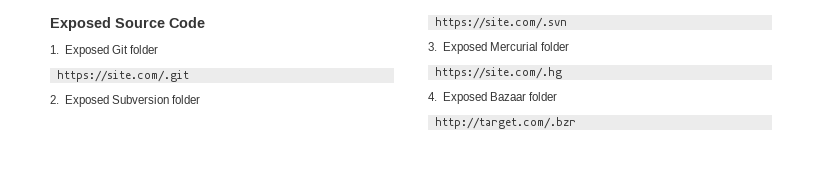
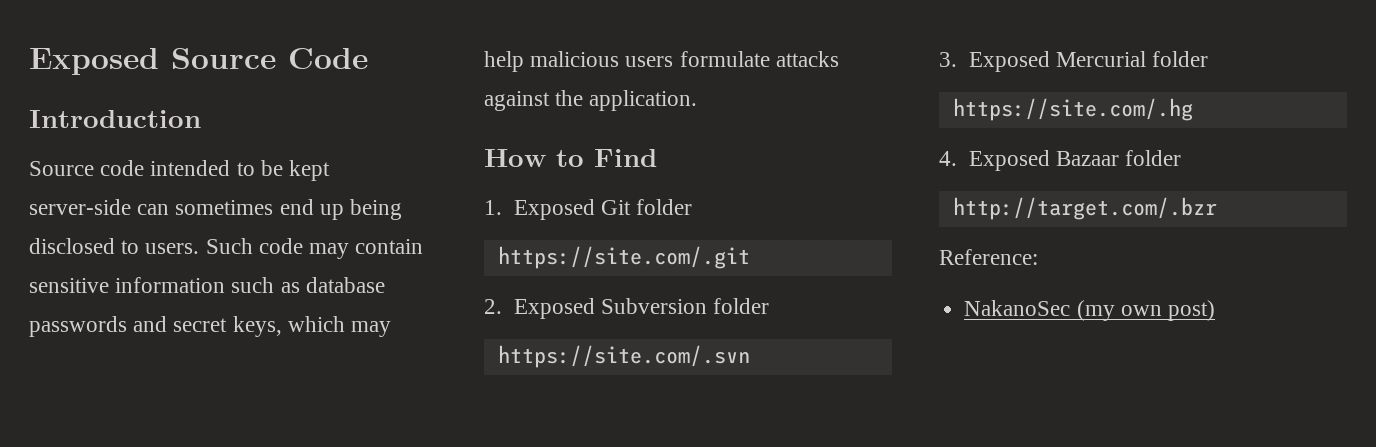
(205, 22) none -> [29,110,201,128] [29,160,331,181] [29,199,403,220] [29,238,424,259] [29,277,385,293] [29,316,392,337] [484,51,839,72] [484,90,698,111] [484,149,657,167] // Introduction // Source code intended to be kept server-side can sometimes end up being disclosed to users. Such code may contain sensitive information such as database passwords and secret keys, which may help malicious users formulate attacks against the application. // How to Find
(576, 123) none -> [939,249,1038,265] [964,300,1215,321] // Reference: // NakanoSec (my own post)

